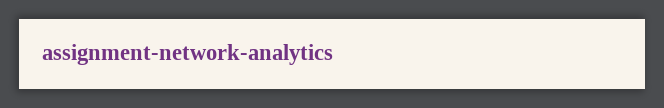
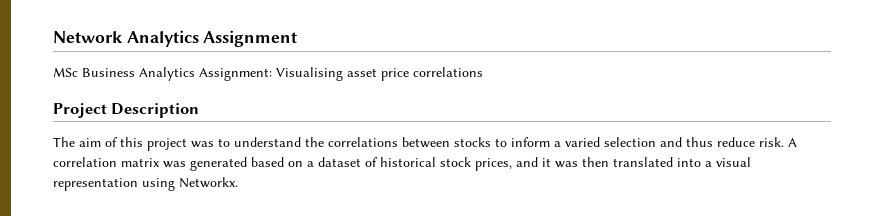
[42,44,333,65] assignment-network-analytics -> [53,30,298,47] [53,67,483,81] [53,103,200,118] [53,137,797,151] [53,157,751,171] [53,177,238,191] Network Analytics Assignment // MSc Business Analytics Assignment: Visualising asset price correlations // Project Description // The aim of this project was to understand the correlations between stocks to inform a varied selection and thus reduce risk. A correlation matrix was generated based on a dataset of historical stock prices, and it was then translated into a visual representation using Networkx.

